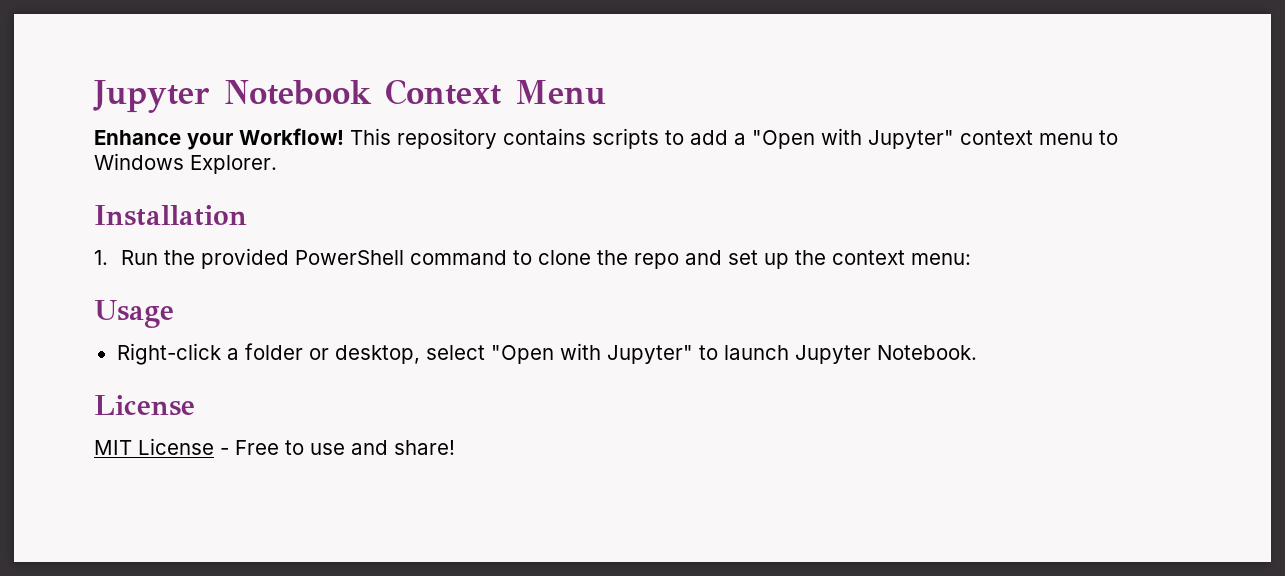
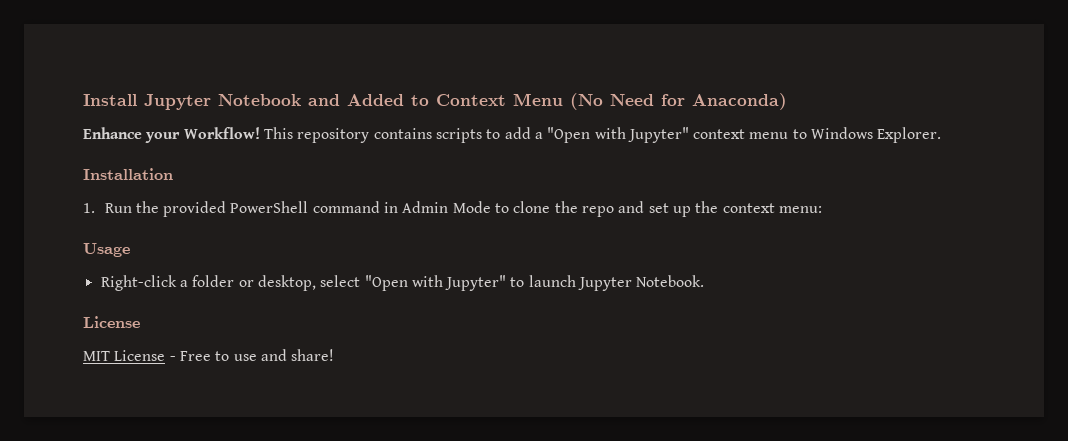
(93, 96) none -> [83,94,137,106] Install
(372, 92) none -> [308,94,429,106] and Added to
(606, 92) none -> [570,93,787,110] (No Need for Anaconda)
(508, 257) none -> [384,201,491,213] in Admin Mode

